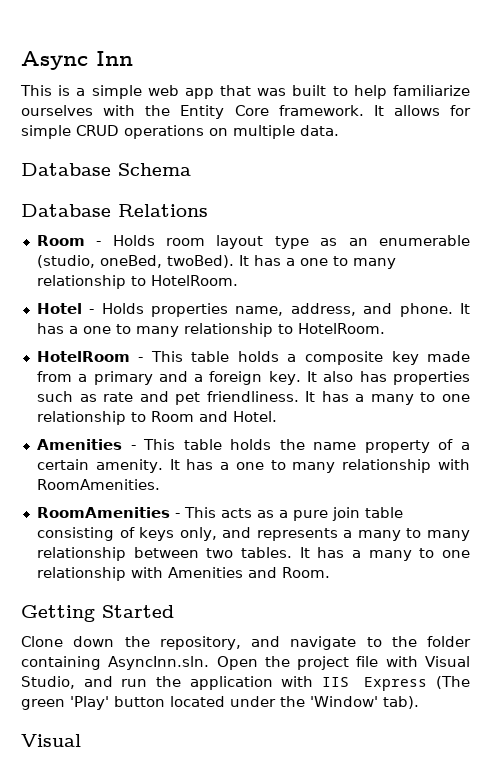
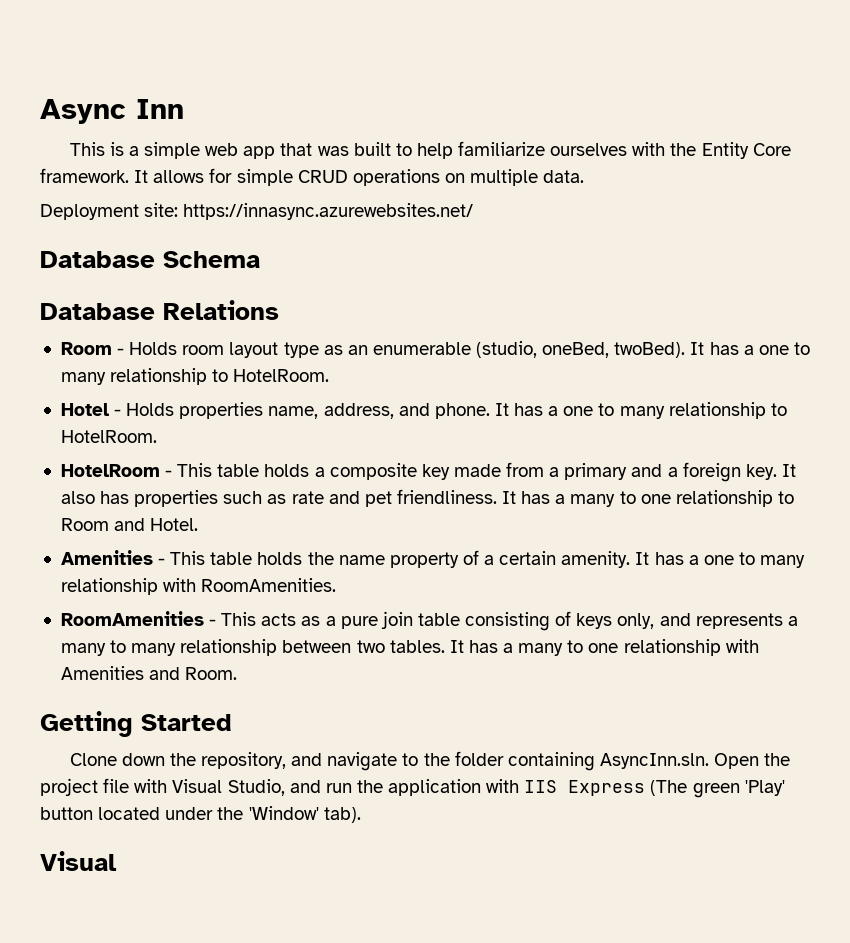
(339, 130) none -> [40,203,474,220] // Deployment site: https://innasync.azurewebsites.net/

